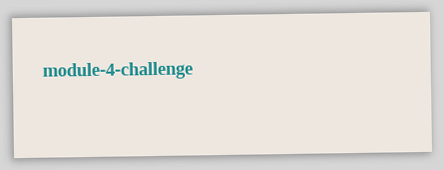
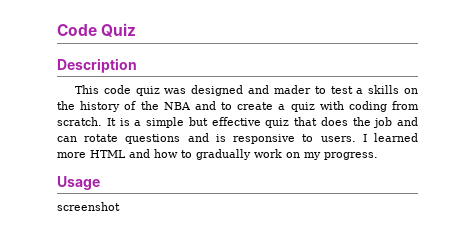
[42,61,193,81] module-4-challenge -> [57,23,137,37] [57,58,137,73] [74,85,419,96] [57,101,420,112] [57,117,418,128] [57,133,419,144] [57,149,378,160] [57,176,100,190] [57,202,120,211] Code Quiz // Description // This code quiz was designed and mader to test a skills on the history of the NBA and to create a quiz with coding from scratch. It is a simple but effective quiz that does the job and can rotate questions and is responsive to users. I learned more HTML and how to gradually work on my progress. // Usage // screenshot

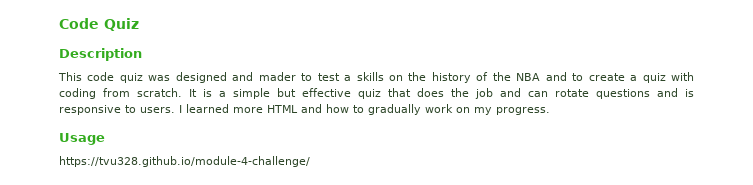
[57,202,120,211] screenshot -> [59,156,310,167] https://tvu328.github.io/module-4-challenge/

